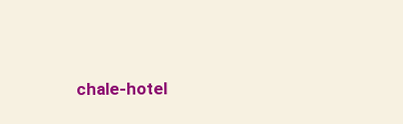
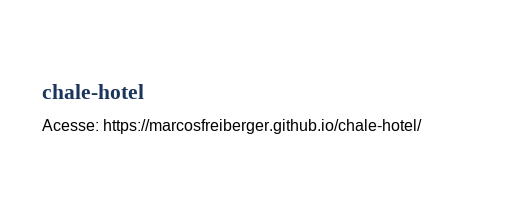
(168, 89) none -> [42,119,423,134] // Acesse: https://marcosfreiberger.github.io/chale-hotel/

